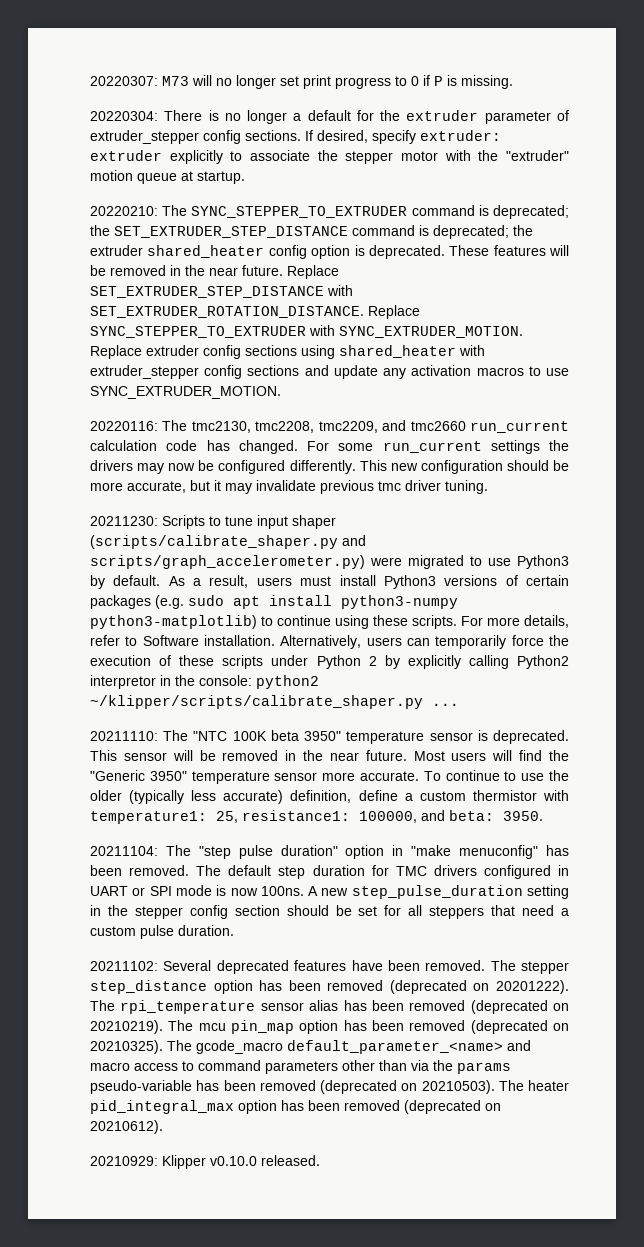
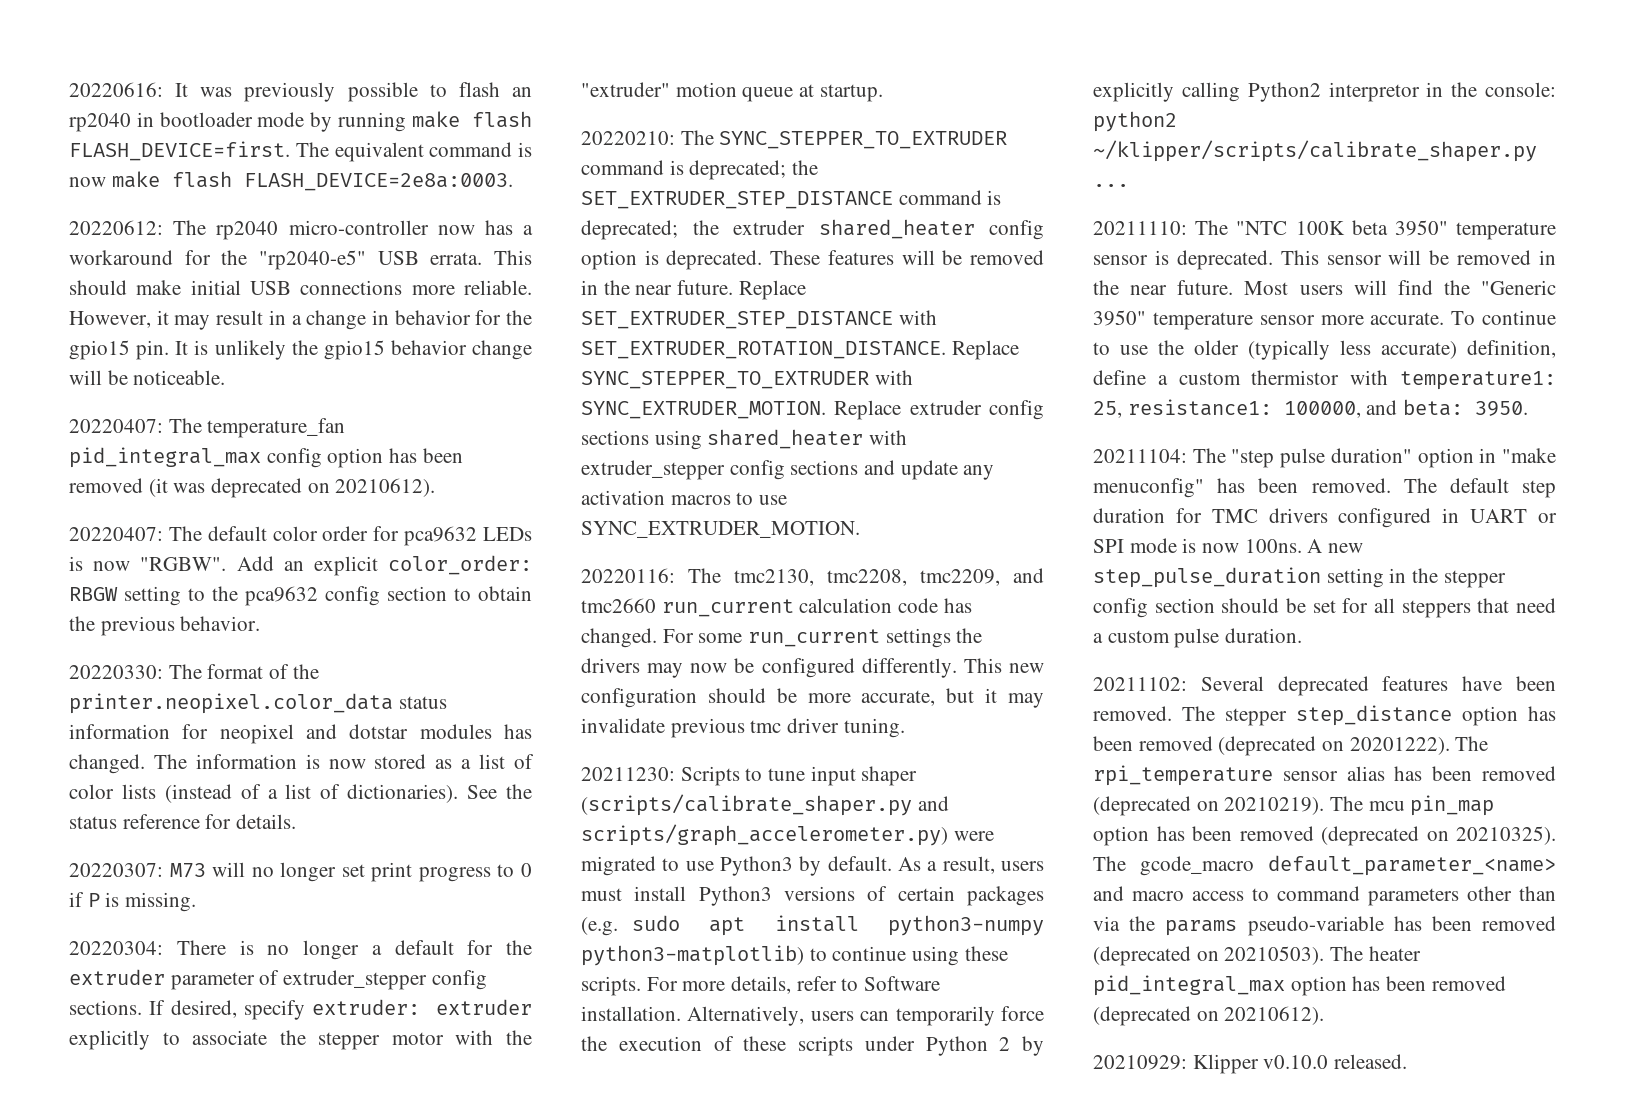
(90, 81) none -> [69,82,533,102] [69,111,532,132] [69,141,532,162] [69,171,513,191] [69,220,533,240] [69,250,532,270] [69,280,532,295] [69,310,532,330] [69,340,532,360] [69,370,226,385] [69,418,346,438] [69,447,463,468] [69,478,436,498] [69,526,532,546] [69,555,532,576] [69,586,532,606] [69,616,261,636] [69,664,319,679] [69,693,447,714] [69,724,532,744] [69,754,535,774] [69,784,532,803] [69,814,297,829] 20220616: It was previously possible to flash an rp2040 in bootloader mode by running make flash FLASH_DEVICE=first. The equivalent command is now make flash FLASH_DEVICE=2e8a:0003. // 20220612: The rp2040 micro-controller now has a workaround for the "rp2040-e5" USB errata. This should make initial USB connections more reliable. However, it may result in a change in behavior for the gpio15 pin. It is unlikely the gpio15 behavior change will be noticeable. // 20220407: The temperature_fan pid_integral_max config option has been removed (it was deprecated on 20210612). // 20220407: The default color order for pca9632 LEDs is now "RGBW". Add an explicit color_order: RBGW setting to the pca9632 config section to obtain the previous behavior. // 20220330: The format of the printer.neopixel.color_data status information for neopixel and dotstar modules has changed. The information is now stored as a list of color lists (instead of a list of dictionaries). See the status reference for details. //

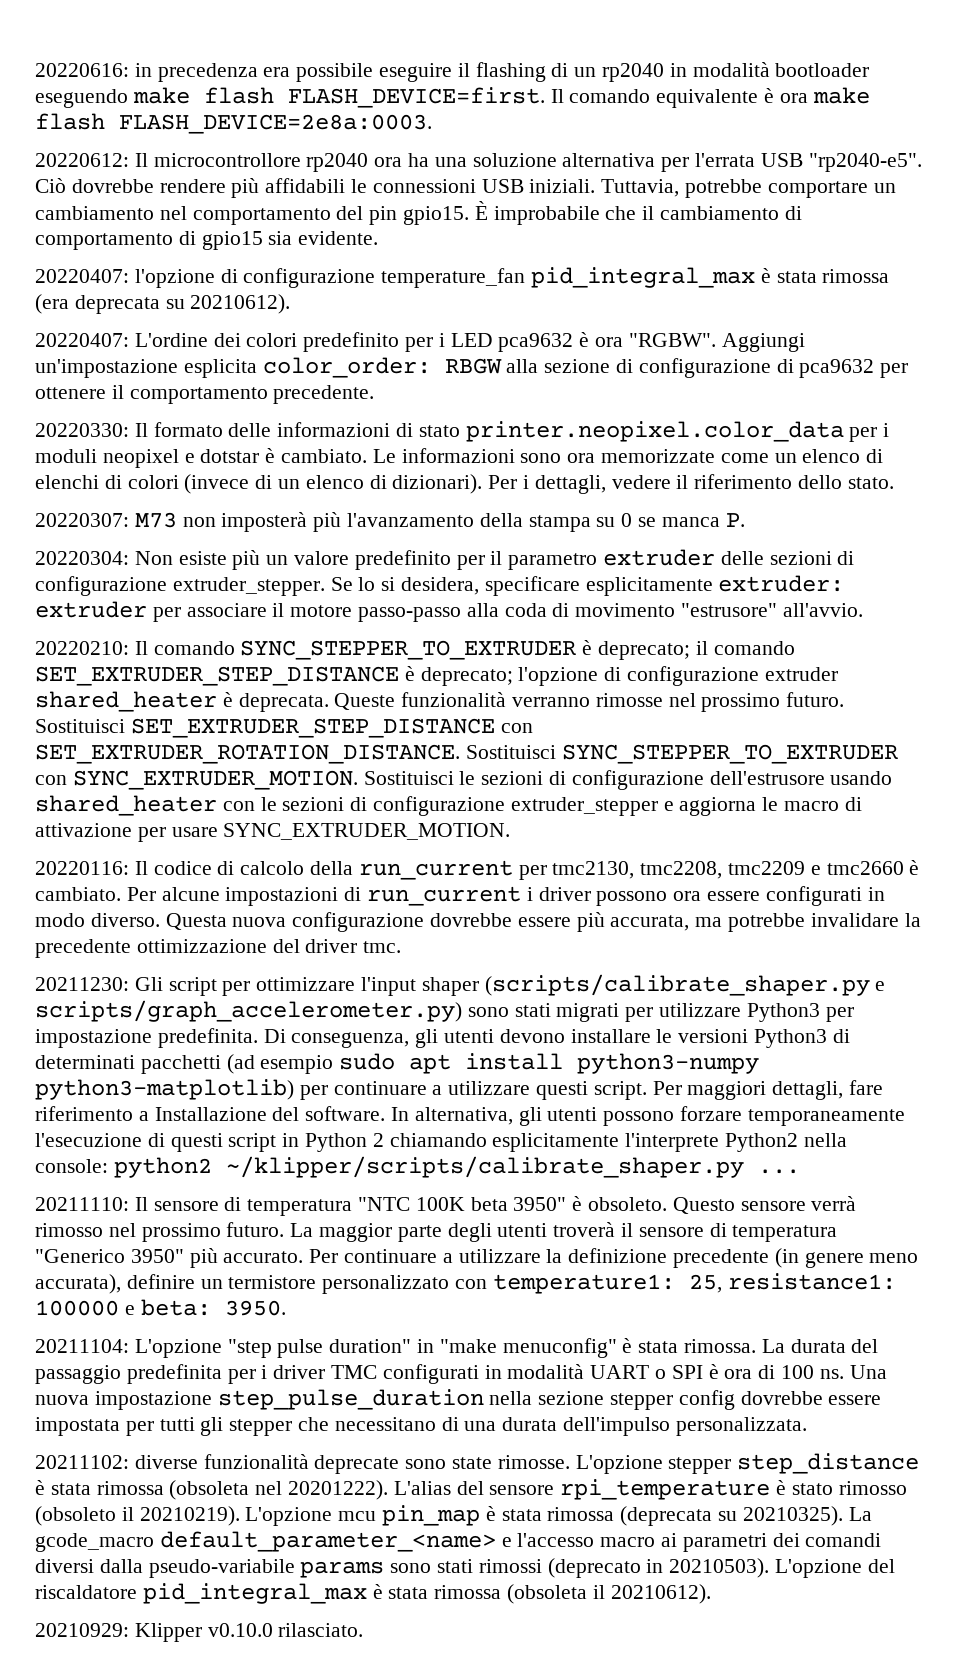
[175,82,533,102] [69,111,532,132] [69,141,532,162] [69,171,513,191] [69,220,533,240] [69,250,532,270] [69,280,532,295] [69,310,532,330] [69,340,532,360] [69,370,226,385] [69,418,346,438] [69,447,463,468] [69,478,436,498] [69,526,532,546] [69,555,532,576] [69,586,532,606] [69,616,261,636] [69,664,319,679] [69,693,447,714] [69,724,532,744] [69,754,535,774] [69,784,532,803] [69,814,297,829] [69,862,532,882] [69,892,197,912] [69,940,532,960] [69,969,487,990] [69,999,532,1020] [69,1030,532,1050] [581,82,883,102] [581,130,1008,149] [581,160,819,180] [581,190,1002,209] [581,219,1044,240] [581,250,1044,270] [581,280,806,300] [581,310,937,329] [581,340,1019,360] [581,370,913,389] [581,400,1044,420] [581,429,908,450] [581,460,995,480] [581,490,788,505] [581,521,860,538] [581,568,1044,586] [581,598,972,617] [581,628,983,648] [581,658,1044,678] [581,688,1044,708] [581,718,905,738] [581,766,918,786] [581,794,949,816] [581,824,994,846] [581,856,1044,876] [581,886,1044,906] [581,917,618,936] It was previously possible to flash an rp2040 in bootloader mode by running make flash FLASH_DEVICE=first. The equivalent command is now make flash FLASH_DEVICE=2e8a:0003. // 20220612: The rp2040 micro-controller now has a workaround for the "rp2040-e5" USB errata. This should make initial USB connections more reliable. However, it may result in a change in behavior for the gpio15 pin. It is unlikely the gpio15 behavior change will be noticeable. // 20220407: The temperature_fan pid_integral_max config option has been removed (it was deprecated on 20210612). // 20220407: The default color order for pca9632 LEDs is now "RGBW". Add an explicit color_order: RBGW setting to the pca9632 config section to obtain the previous behavior. // 20220330: The format of the printer.neopixel.color_data status information for neopixel and dotstar modules has changed. The information is now stored as a list of color lists (instead of a list of dictionaries). See the status reference for details. // 20220307: M73 will no longer set print progress to 0 if P is missing. // 20220304: There is no longer a default for the extruder parameter of extruder_stepper config sections. If desired, specify extruder: extruder explicitly to associate the stepper motor with the "extruder" motion queue at startup. // 20220210: The SYNC_STEPPER_TO_EXTRUDER command is deprecated; the SET_EXTRUDER_STEP_DISTANCE command is deprecated; the extruder shared_heater config option is deprecated. These features will be removed in the near future. Replace SET_EXTRUDER_STEP_DISTANCE with SET_EXTRUDER_ROTATION_DISTANCE. Replace SYNC_STEPPER_TO_EXTRUDER with SYNC_EXTRUDER_MOTION. Replace extruder config sections using shared_heater with extruder_stepper config sections and update any activation macros to use SYNC_EXTRUDER_MOTION. // 20220116: The tmc2130, tmc2208, tmc2209, and tmc2660 run_current calculation code has changed. For some run_current settings the drivers may now be configured differently. This new configuration should be more accurate, but it may invalidate previous tmc driver tuning. // 20211230: Scripts to tune input shaper (scripts/calibrate_shaper.py and scripts/graph_accelerometer.py) were migrated to use Python3 by default. As a result, users must install Python3 versions of certain packages (e.g. -> [134,62,870,82] [35,87,870,108] [35,113,432,134] [35,153,922,172] [35,178,896,198] [35,201,802,225] [35,231,379,250] [35,267,890,288] [35,294,291,314] [35,332,805,352] [35,357,909,378] [35,385,375,404] [35,421,890,442] [35,448,884,468] [35,474,894,494] [35,512,745,532] [35,549,855,570] [35,575,845,596] [35,601,863,622] [35,640,795,660] [35,666,838,686] [35,691,845,712] [35,718,533,738] [35,744,898,764] [35,770,893,790] [35,795,862,816] [35,823,511,842] [35,860,920,880] [35,886,885,906] [35,912,921,932] [35,939,402,958] [35,974,886,996] [35,1000,854,1022] [35,1028,850,1048] [35,1054,334,1074] in precedenza era possibile eseguire il flashing di un rp2040 in modalità bootloader eseguendo make flash FLASH_DEVICE=first. Il comando equivalente è ora make flash FLASH_DEVICE=2e8a:0003. // 20220612: Il microcontrollore rp2040 ora ha una soluzione alternativa per l'errata USB "rp2040-e5". Ciò dovrebbe rendere più affidabili le connessioni USB iniziali. Tuttavia, potrebbe comportare un cambiamento nel comportamento del pin gpio15. È improbabile che il cambiamento di comportamento di gpio15 sia evidente. // 20220407: l'opzione di configurazione temperature_fan pid_integral_max è stata rimossa (era deprecata su 20210612). // 20220407: L'ordine dei colori predefinito per i LED pca9632 è ora "RGBW". Aggiungi un'impostazione esplicita color_order: RBGW alla sezione di configurazione di pca9632 per ottenere il comportamento precedente. // 20220330: Il formato delle informazioni di stato printer.neopixel.color_data per i moduli neopixel e dotstar è cambiato. Le informazioni sono ora memorizzate come un elenco di elenchi di colori (invece di un elenco di dizionari). Per i dettagli, vedere il riferimento dello stato. // 20220307: M73 non imposterà più l'avanzamento della stampa su 0 se manca P. // 20220304: Non esiste più un valore predefinito per il parametro extruder delle sezioni di configurazione extruder_stepper. Se lo si desidera, specificare esplicitamente extruder: extruder per associare il motore passo-passo alla coda di movimento "estrusore" all'avvio. // 20220210: Il comando SYNC_STEPPER_TO_EXTRUDER è deprecato; il comando SET_EXTRUDER_STEP_DISTANCE è deprecato; l'opzione di configurazione extruder shared_heater è deprecata. Queste funzionalità verranno rimosse nel prossimo futuro. Sostituisci SET_EXTRUDER_STEP_DISTANCE con SET_EXTRUDER_ROTATION_DISTANCE. Sostituisci SYNC_STEPPER_TO_EXTRUDER con SYNC_EXTRUDER_MOTION. Sostituisci le sezioni di configurazione dell'estrusore usando shared_heater con le sezioni di configurazione extruder_stepper e aggiorna le macro di attivazione per usare SYNC_EXTRUDER_MOTION. // 20220116: Il codice di calcolo della run_current per tmc2130, tmc2208, tmc2209 e tmc2660 è cambiato. Per alcune impostazioni di run_current i driver possono ora essere configurati in modo diverso. Questa nuova configurazione dovrebbe essere più accurata, ma potrebbe invalidare la precedente ottimizzazione del driver tmc. // 20211230: Gli script per ottimizzare l'input shaper (scripts/calibrate_shaper.py e scripts/graph_accelerometer.py) sono stati migrati per utilizzare Python3 per impostazione predefinita. Di conseguenza, gli utenti devono installare le versioni Python3 di determinati pacchetti (ad esempio
[809,946,1008,966] [581,976,941,996] [581,1006,1044,1026] [581,1036,1044,1056] [1093,82,1478,102] to continue using these scripts. For more details, refer to Software installation. Alternatively, users can temporarily force the execution of these scripts under Python 2 by explicitly calling Python2 interpretor in the -> [299,1080,884,1100] [35,1106,905,1126] [35,1133,847,1152] per continuare a utilizzare questi script. Per maggiori dettagli, fare riferimento a Installazione del software. In alternativa, gli utenti possono forzare temporaneamente l'esecuzione di questi script in Python 2 chiamando esplicitamente l'interprete Python2 nella
[1195,220,1556,240] [1093,250,1556,270] [1093,280,1556,295] [1093,310,1556,330] [1093,340,1556,360] [1093,370,1389,385] The "NTC 100K beta 3950" temperature sensor is deprecated. This sensor will be removed in the near future. Most users will find the "Generic 3950" temperature sensor more accurate. To continue to use the older (typically less accurate) definition, define a custom thermistor with -> [134,1196,857,1216] [35,1222,838,1242] [35,1248,919,1268] [35,1274,488,1294] Il sensore di temperatura "NTC 100K beta 3950" è obsoleto. Questo sensore verrà rimosso nel prossimo futuro. La maggior parte degli utenti troverà il sensore di temperatura "Generico 3950" più accurato. Per continuare a utilizzare la definizione precedente (in genere meno accurata), definire un termistore personalizzato con
[1283,400,1398,418] 100000, and -> [35,1300,135,1316] 100000 e
[1192,448,1226,463] The -> [134,1339,222,1358] L'opzione
[1417,448,1474,468] option -> (412, 1346) none
[1217,478,1556,498] [1093,508,1557,528] [1093,538,1364,553] [1093,567,1506,588] [1093,598,1556,618] [1093,628,1303,648] [1093,676,1556,696] [1093,705,1556,726] [1093,736,1489,756] [1093,765,1556,786] [1093,795,1495,816] [1093,826,1556,846] [1093,855,1556,876] [1093,886,1556,906] [1093,916,1556,936] [1093,946,1421,966] [1093,975,1506,996] [1093,1006,1219,1026] has been removed. The default step duration for TMC drivers configured in UART or SPI mode is now 100ns. A new step_pulse_duration setting in the stepper config section should be set for all steppers that need a custom pulse duration. // 20211102: Several deprecated features have been removed. The stepper step_distance option has been removed (deprecated on 20201222). The rpi_temperature sensor alias has been removed (deprecated on 20210219). The mcu pin_map option has been removed (deprecated on 20210325). The gcode_macro default_parameter_<name> and macro access to command parameters other than via the params pseudo-variable has been removed (deprecated on 20210503). The heater pid_integral_max option has been removed (deprecated on -> [622,1338,879,1353] [35,1364,887,1384] [35,1389,882,1410] [35,1417,807,1436] [35,1453,920,1474] [35,1479,907,1500] [35,1505,872,1526] [35,1531,882,1552] [35,1558,895,1578] [35,1583,605,1604] è stata rimossa. La durata del passaggio predefinita per i driver TMC configurati in modalità UART o SPI è ora di 100 ns. Una nuova impostazione step_pulse_duration nella sezione stepper config dovrebbe essere impostata per tutti gli stepper che necessitano di una durata dell'impulso personalizzata. // 20211102: diverse funzionalità deprecate sono state rimosse. L'opzione stepper step_distance è stata rimossa (obsoleta nel 20201222). L'alias del sensore rpi_temperature è stato rimosso (obsoleto il 20210219). L'opzione mcu pin_map è stata rimossa (deprecata su 20210325). La gcode_macro default_parameter_<name> e l'accesso macro ai parametri dei comandi diversi dalla pseudo-variabile params sono stati rimossi (deprecato in 20210503). L'opzione del riscaldatore pid_integral_max è stata rimossa (obsoleta il
[1334,1054,1408,1069] released. -> [278,1623,364,1637] rilasciato.

